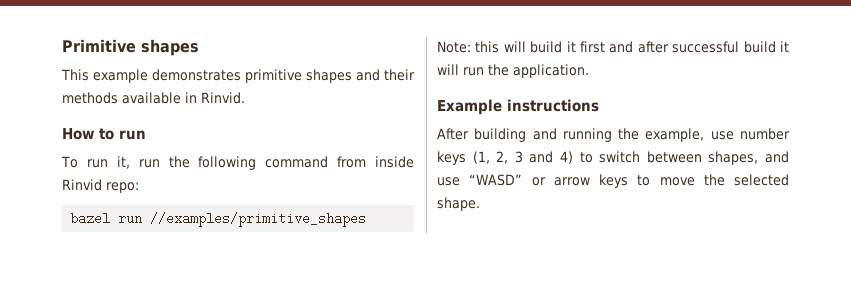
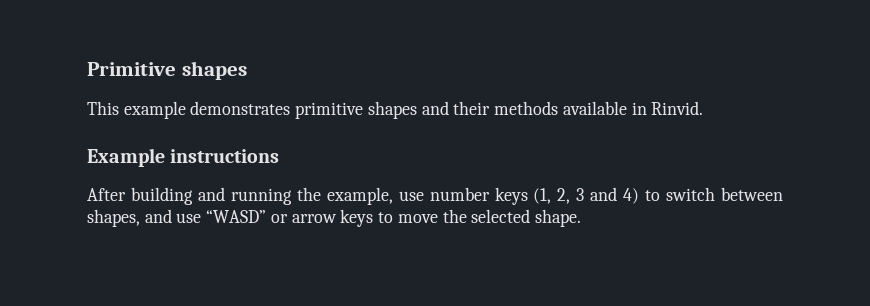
[62,128,146,140] [61,156,414,170] [62,179,139,193] [70,212,367,227] [437,41,789,53] [437,64,589,78] // How to run // To run it, run the following command from inside Rinvid repo: // bazel run //examples/primitive_shapes // Note: this will build it first and after successful build it will run the application. -> (704, 108) none

